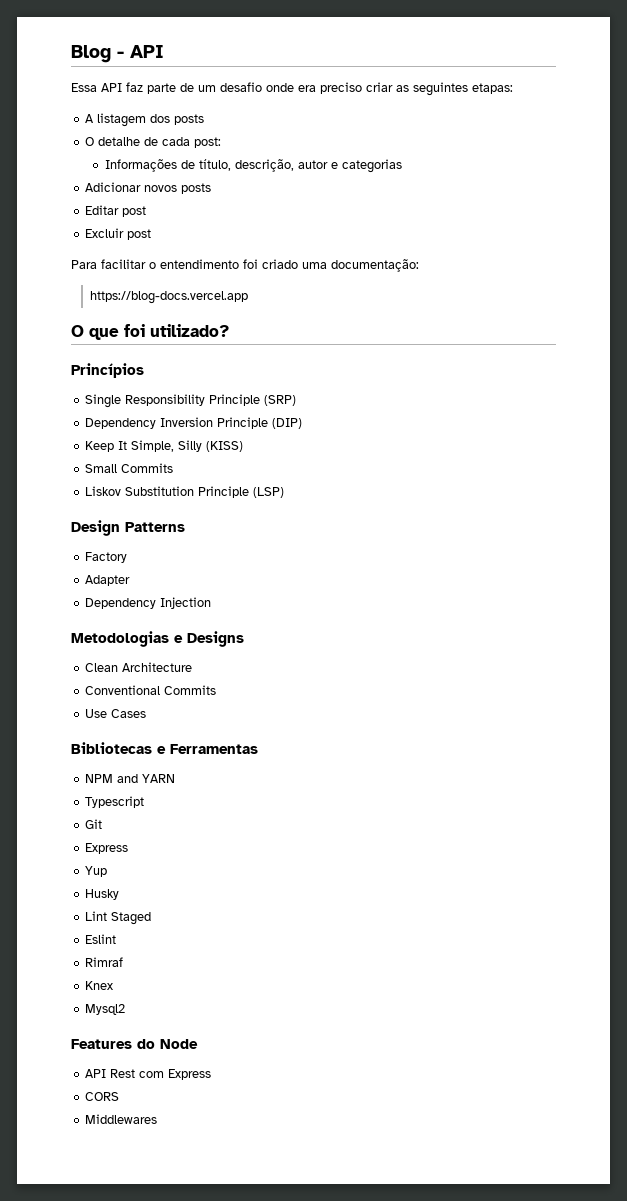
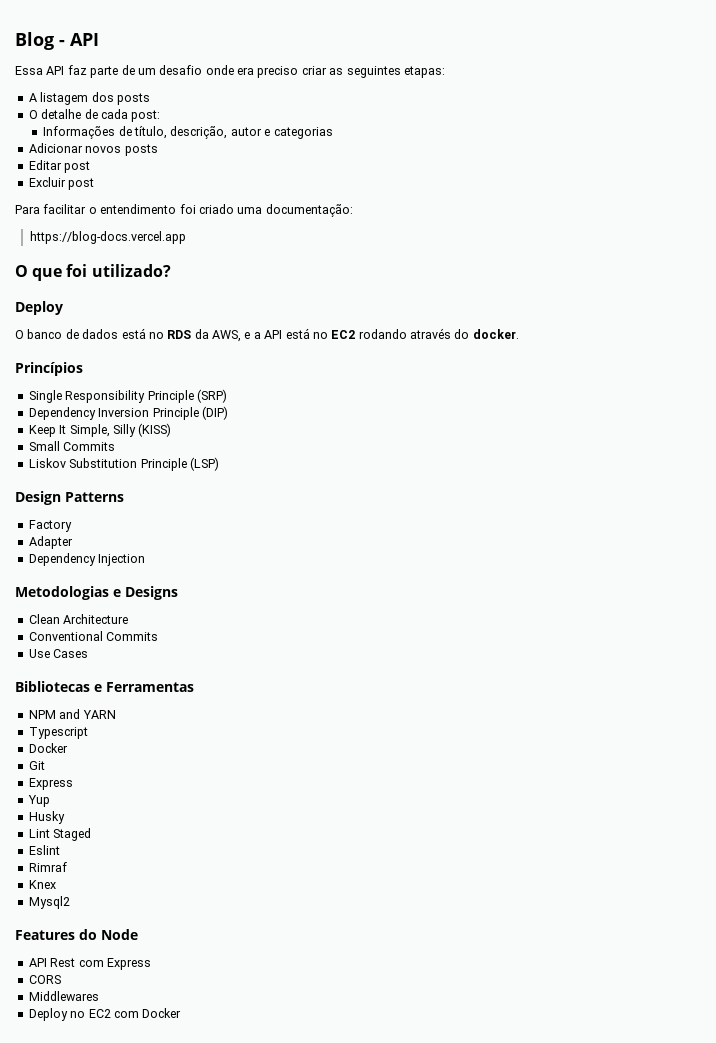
(229, 330) none -> [15,301,63,315] [15,328,519,342] // Deploy // O banco de dados está no RDS da AWS, e a API está no EC2 rodando através do docker.
(145, 802) none -> [28,743,68,753] // Docker
(158, 1119) none -> [28,1008,182,1021] // Deploy no EC2 com Docker

